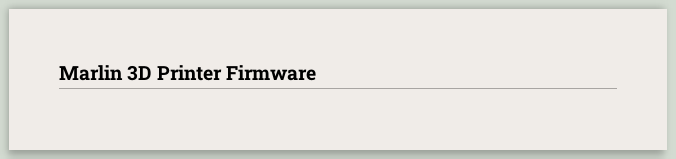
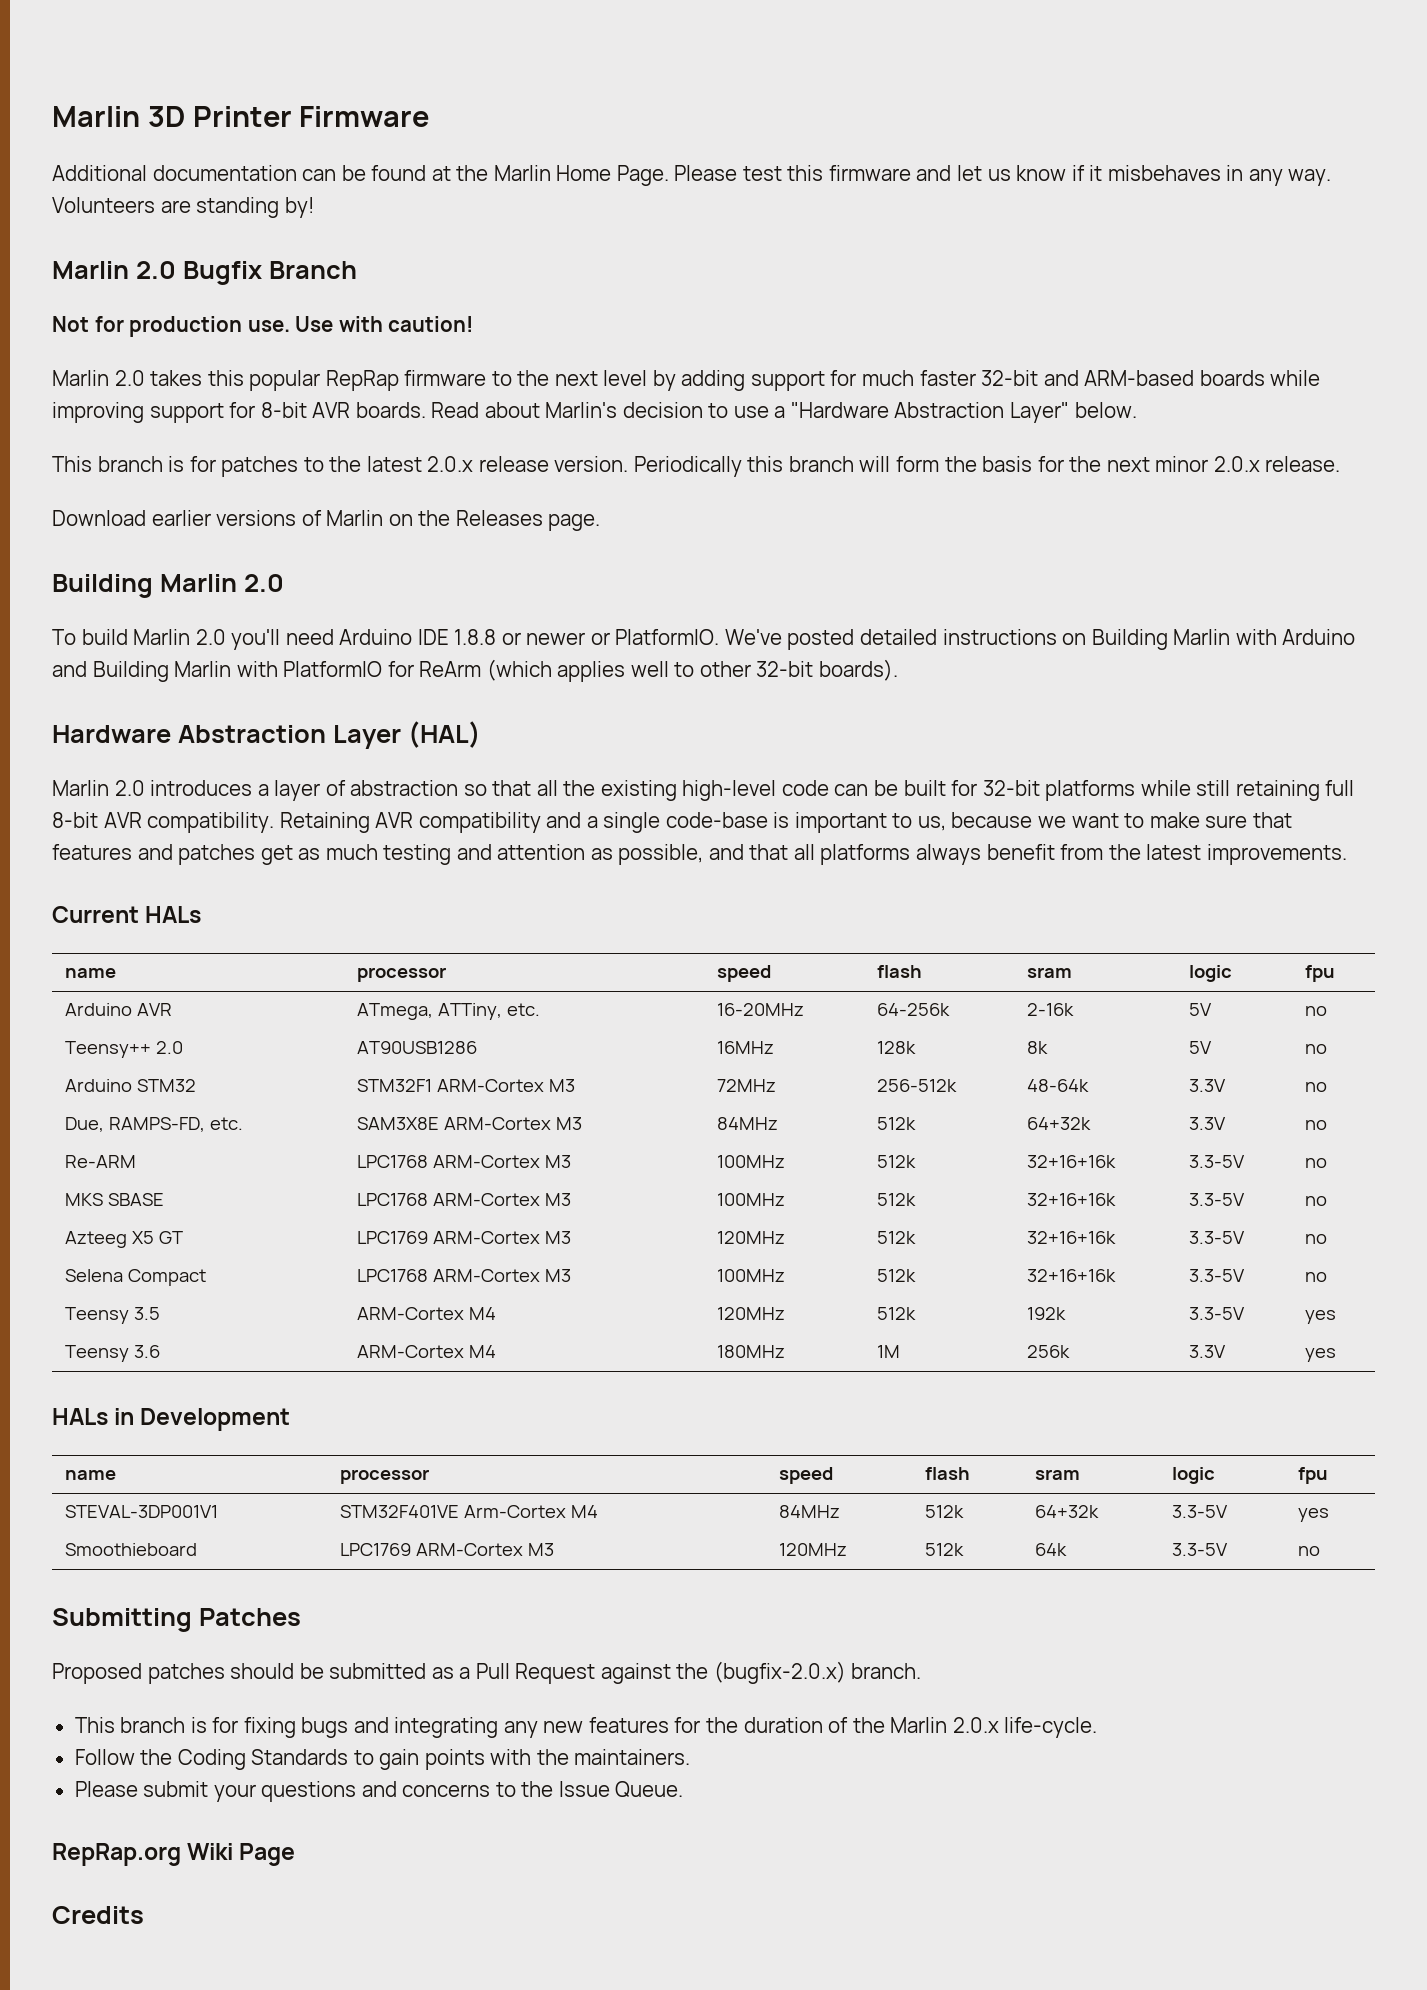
(316, 73) none -> [52,165,1332,186] [52,197,314,218] [52,261,357,285] [52,316,474,337] [52,370,1321,391] [52,402,1137,423] [52,456,1341,477] [52,510,601,531] [52,574,284,598] [52,629,1356,650] [52,659,898,682] [52,721,481,749] [52,780,1355,801] [52,812,1292,833] [52,844,1347,865] [52,906,202,923] [65,968,117,978] [357,967,447,982] [717,965,772,982] [877,965,923,978] [1027,967,1073,978] [1189,965,1233,982] [1305,965,1336,982] [65,1003,173,1016] [357,1003,541,1020] [717,1003,805,1016] [877,1003,951,1016] [1027,1003,1075,1016] [1189,1003,1213,1016] [1305,1006,1328,1016] [65,1041,184,1058] [357,1041,478,1054] [717,1041,775,1054] [877,1041,917,1054] [1027,1041,1049,1054] [1189,1041,1213,1054] [1305,1044,1328,1054] [65,1079,197,1092] [357,1079,576,1092] [717,1079,777,1092] [877,1079,958,1092] [1027,1079,1090,1092] [1189,1079,1227,1092] [1305,1082,1328,1092] [65,1117,244,1132] [357,1117,583,1130] [717,1117,779,1130] [877,1117,917,1130] [1027,1117,1092,1130] [1189,1117,1227,1130] [1305,1120,1328,1130] [65,1155,137,1168] [357,1155,572,1168] [717,1155,786,1168] [877,1155,917,1168] [1027,1155,1117,1168] [1189,1155,1246,1168] [1305,1158,1328,1168] [65,1193,165,1206] [357,1193,572,1206] [717,1193,786,1206] [877,1193,917,1206] [1027,1193,1117,1206] [1189,1193,1246,1206] [1305,1196,1328,1206] [65,1231,184,1248] [357,1231,572,1244] [717,1231,786,1244] [877,1231,917,1244] [1027,1231,1117,1244] [1189,1231,1246,1244] [1305,1234,1328,1244] [65,1269,207,1286] [357,1269,572,1282] [717,1269,786,1282] [877,1269,917,1282] [1027,1269,1117,1282] [1189,1269,1246,1282] [1305,1272,1328,1282] [65,1307,161,1324] [357,1307,497,1320] [717,1307,786,1320] [877,1307,917,1320] [1027,1307,1067,1320] [1189,1307,1246,1320] [1305,1310,1337,1324] [65,1345,161,1362] [357,1345,497,1358] [717,1345,786,1358] [877,1345,901,1358] [1027,1345,1071,1358] [1189,1345,1227,1358] [1305,1348,1337,1362] [52,1408,291,1431] [65,1470,117,1480] [340,1469,430,1484] [779,1467,834,1484] [925,1467,971,1480] [1035,1469,1081,1480] [1172,1467,1216,1484] [1298,1467,1329,1484] [65,1505,219,1518] [340,1505,599,1518] [779,1505,841,1518] [925,1505,965,1518] [1035,1505,1100,1518] [1172,1505,1229,1518] [1298,1508,1330,1522] [65,1543,198,1556] [340,1543,555,1556] [779,1543,848,1556] [925,1543,965,1556] [1035,1543,1068,1556] [1172,1543,1229,1556] [1298,1546,1321,1556] [52,1608,301,1632] [52,1661,922,1684] [74,1717,1098,1738] [74,1749,691,1770] [74,1781,684,1802] [52,1843,296,1866] [52,1906,144,1924] // Additional documentation can be found at the Marlin Home Page. Please test this firmware and let us know if it misbehaves in any way. Volunteers are standing by! // Marlin 2.0 Bugfix Branch // Not for production use. Use with caution! // Marlin 2.0 takes this popular RepRap firmware to the next level by adding support for much faster 32-bit and ARM-based boards while improving support for 8-bit AVR boards. Read about Marlin's decision to use a "Hardware Abstraction Layer" below. // This branch is for patches to the latest 2.0.x release version. Periodically this branch will form the basis for the next minor 2.0.x release. // Download earlier versions of Marlin on the Releases page. // Building Marlin 2.0 // To build Marlin 2.0 you'll need Arduino IDE 1.8.8 or newer or PlatformIO. We've posted detailed instructions on Building Marlin with Arduino and Building Marlin with PlatformIO for ReArm (which applies well to other 32-bit boards). // Hardware Abstraction Layer (HAL) // Marlin 2.0 introduces a layer of abstraction so that all the existing high-level code can be built for 32-bit platforms while still retaining full 8-bit AVR compatibility. Retaining AVR compatibility and a single code-base is important to us, because we want to make sure that features and patches get as much testing and attention as possible, and that all platforms always benefit from the latest improvements. // Current HALs // name | processor | speed | flash | sram | logic | fpu // Arduino AVR | ATmega, ATTiny, etc. | 16-20MHz | 64-256k | 2-16k | 5V | no // Teensy++ 2.0 | AT90USB1286 | 16MHz | 128k | 8k | 5V | no // Arduino STM32 | STM32F1 ARM-Cortex M3 | 72MHz | 256-512k | 48-64k | 3.3V | no // Due, RAMPS-FD, etc. | SAM3X8E ARM-Cortex M3 | 84MHz | 512k | 64+32k | 3.3V | no // Re-ARM | LPC1768 ARM-Cortex M3 | 100MHz | 512k | 32+16+16k | 3.3-5V | no // MKS SBASE | LPC1768 ARM-Cortex M3 | 100MHz | 512k | 32+16+16k | 3.3-5V | no // Azteeg X5 GT | LPC1769 ARM-Cortex M3 | 120MHz | 512k | 32+16+16k | 3.3-5V | no // Selena Compact | LPC1768 ARM-Cortex M3 | 100MHz | 512k | 32+16+16k | 3.3-5V | no // Teensy 3.5 | ARM-Cortex M4 | 120MHz | 512k | 192k | 3.3-5V | yes // Teensy 3.6 | ARM-Cortex M4 | 180MHz | 1M | 256k | 3.3V | yes // HALs in Development // name | processor | speed | flash | sram | logic | fpu // STEVAL-3DP001V1 | STM32F401VE Arm-Cortex M4 | 84MHz | 512k | 64+32k | 3.3-5V | yes // Smoothieboard | LPC1769 ARM-Cortex M3 | 120MHz | 512k | 64k | 3.3-5V | no // Submitting Patches // Proposed patches should be submitted as a Pull Request against the (bugfix-2.0.x) branch. // This branch is for fixing bugs and integrating any new features for the duration of the Marlin 2.0.x life-cycle. // Follow the Coding Standards to gain points with the maintainers. // Please submit your questions and concerns to the Issue Queue. // RepRap.org Wiki Page // Credits

